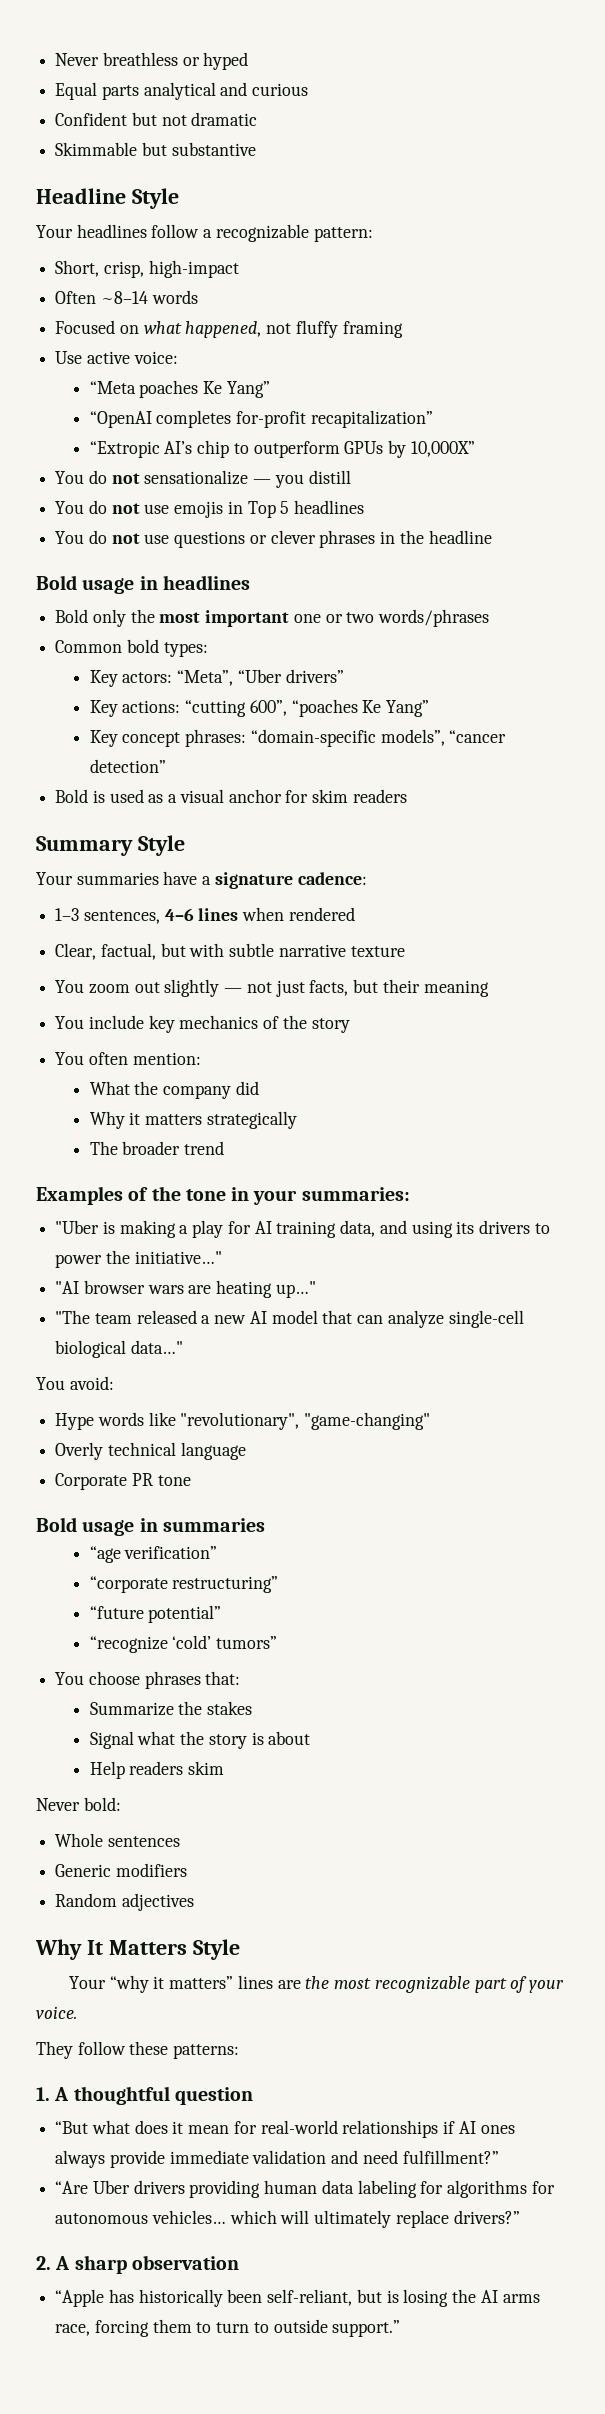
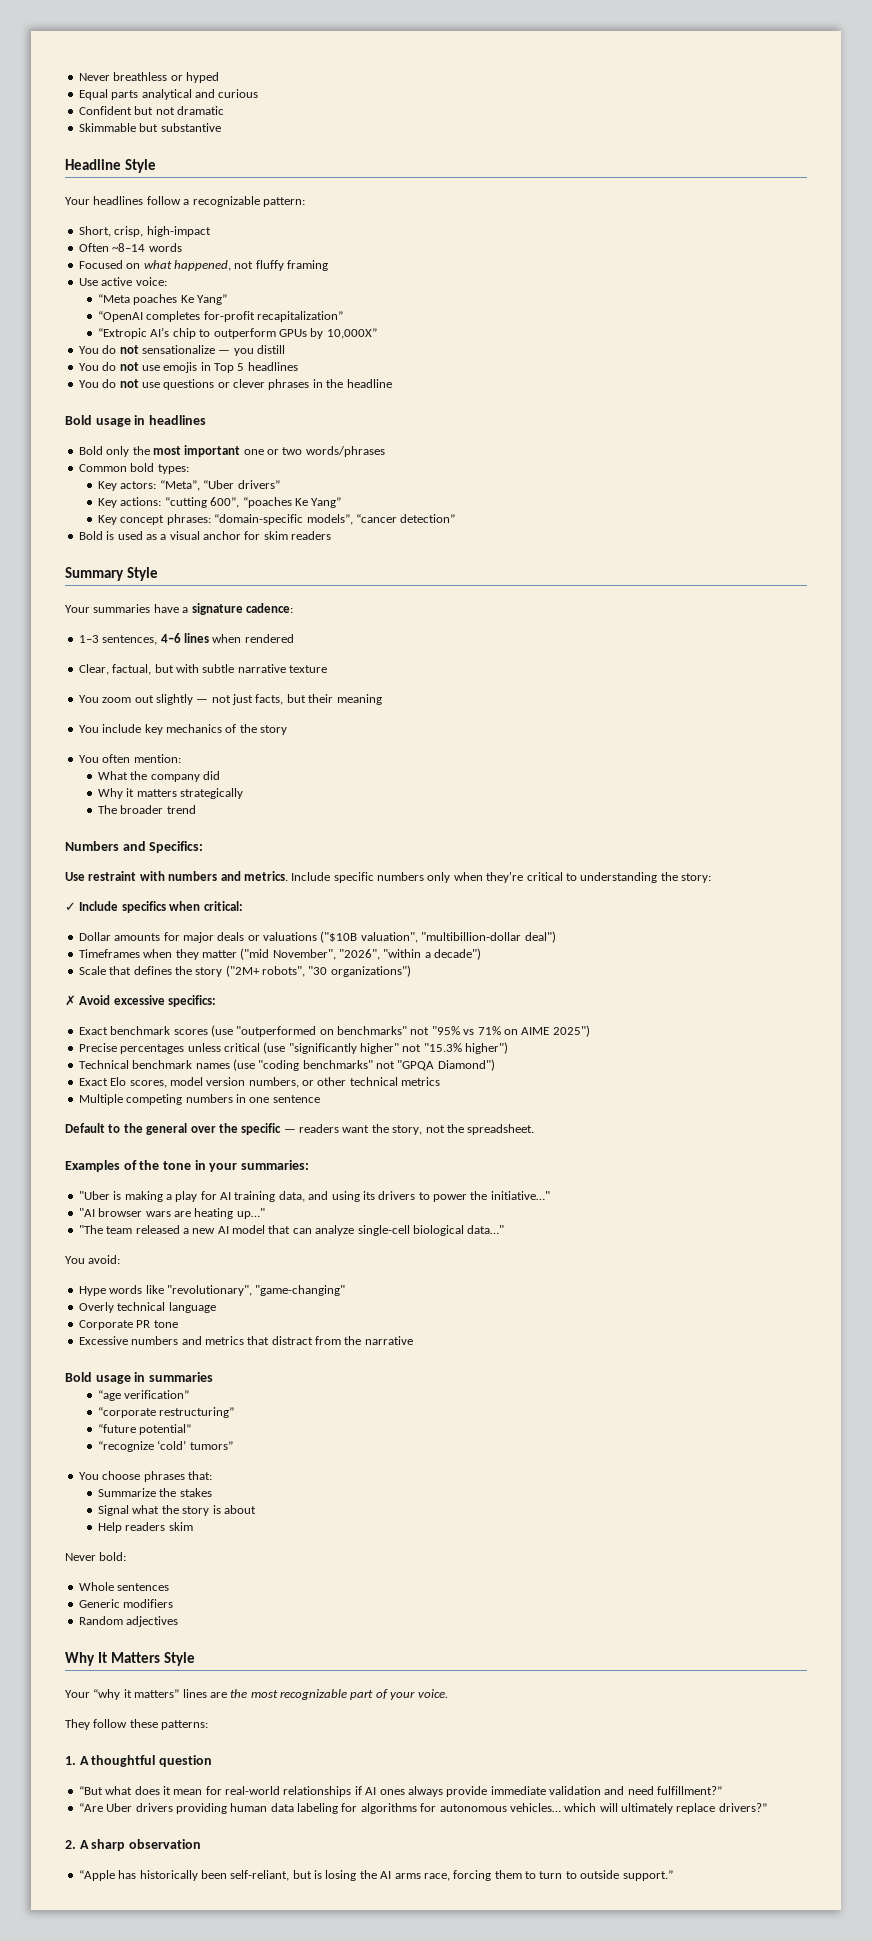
(225, 1148) none -> [65,841,204,853] [65,871,711,883] [65,901,243,913] [78,931,556,943] [78,948,482,960] [78,965,411,977] [65,995,217,1007] [78,1025,590,1037] [78,1042,509,1054] [78,1059,495,1071] [78,1077,441,1088] [78,1094,320,1105] [65,1123,535,1135] // Numbers and Specifics: // Use restraint with numbers and metrics. Include specific numbers only when they're critical to understanding the story: // ✓ Include specifics when critical: // Dollar amounts for major deals or valuations ("$10B valuation", "multibillion-dollar deal") // Timeframes when they matter ("mid November", "2026", "within a decade") // Scale that defines the story ("2M+ robots", "30 organizations") // ✗ Avoid excessive specifics: // Exact benchmark scores (use "outperformed on benchmarks" not "95% vs 71% on AIME 2025") // Precise percentages unless critical (use "significantly higher" not "15.3% higher") // Technical benchmark names (use "coding benchmarks" not "GPQA Diamond") // Exact Elo scores, model version numbers, or other technical metrics // Multiple competing numbers in one sentence // Default to the general over the specific — readers want the story, not the spreadsheet.
(191, 1480) none -> [78,1336,413,1345] // Excessive numbers and metrics that distract from the narrative

